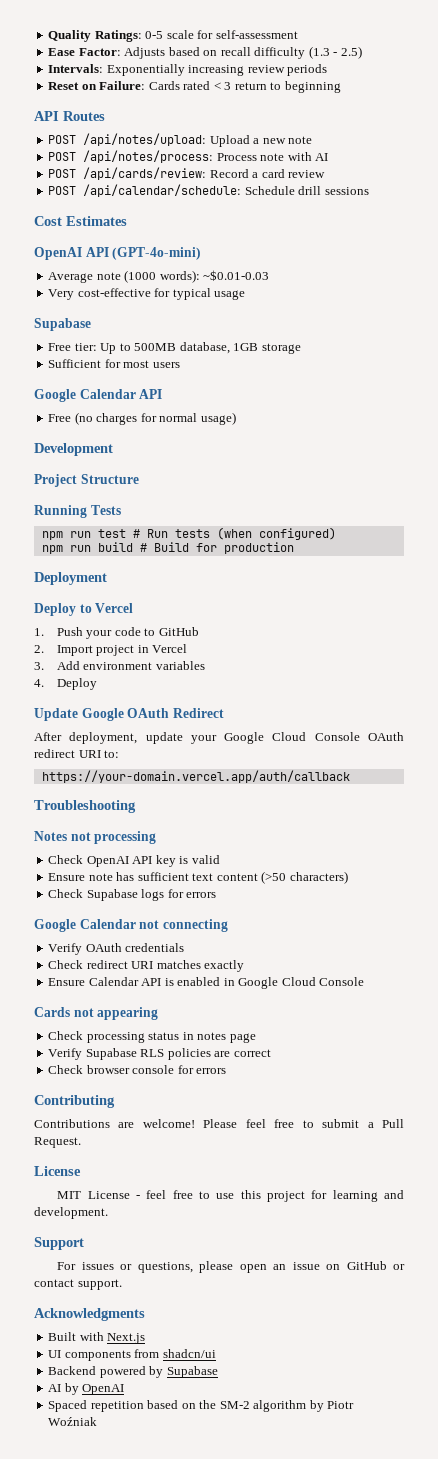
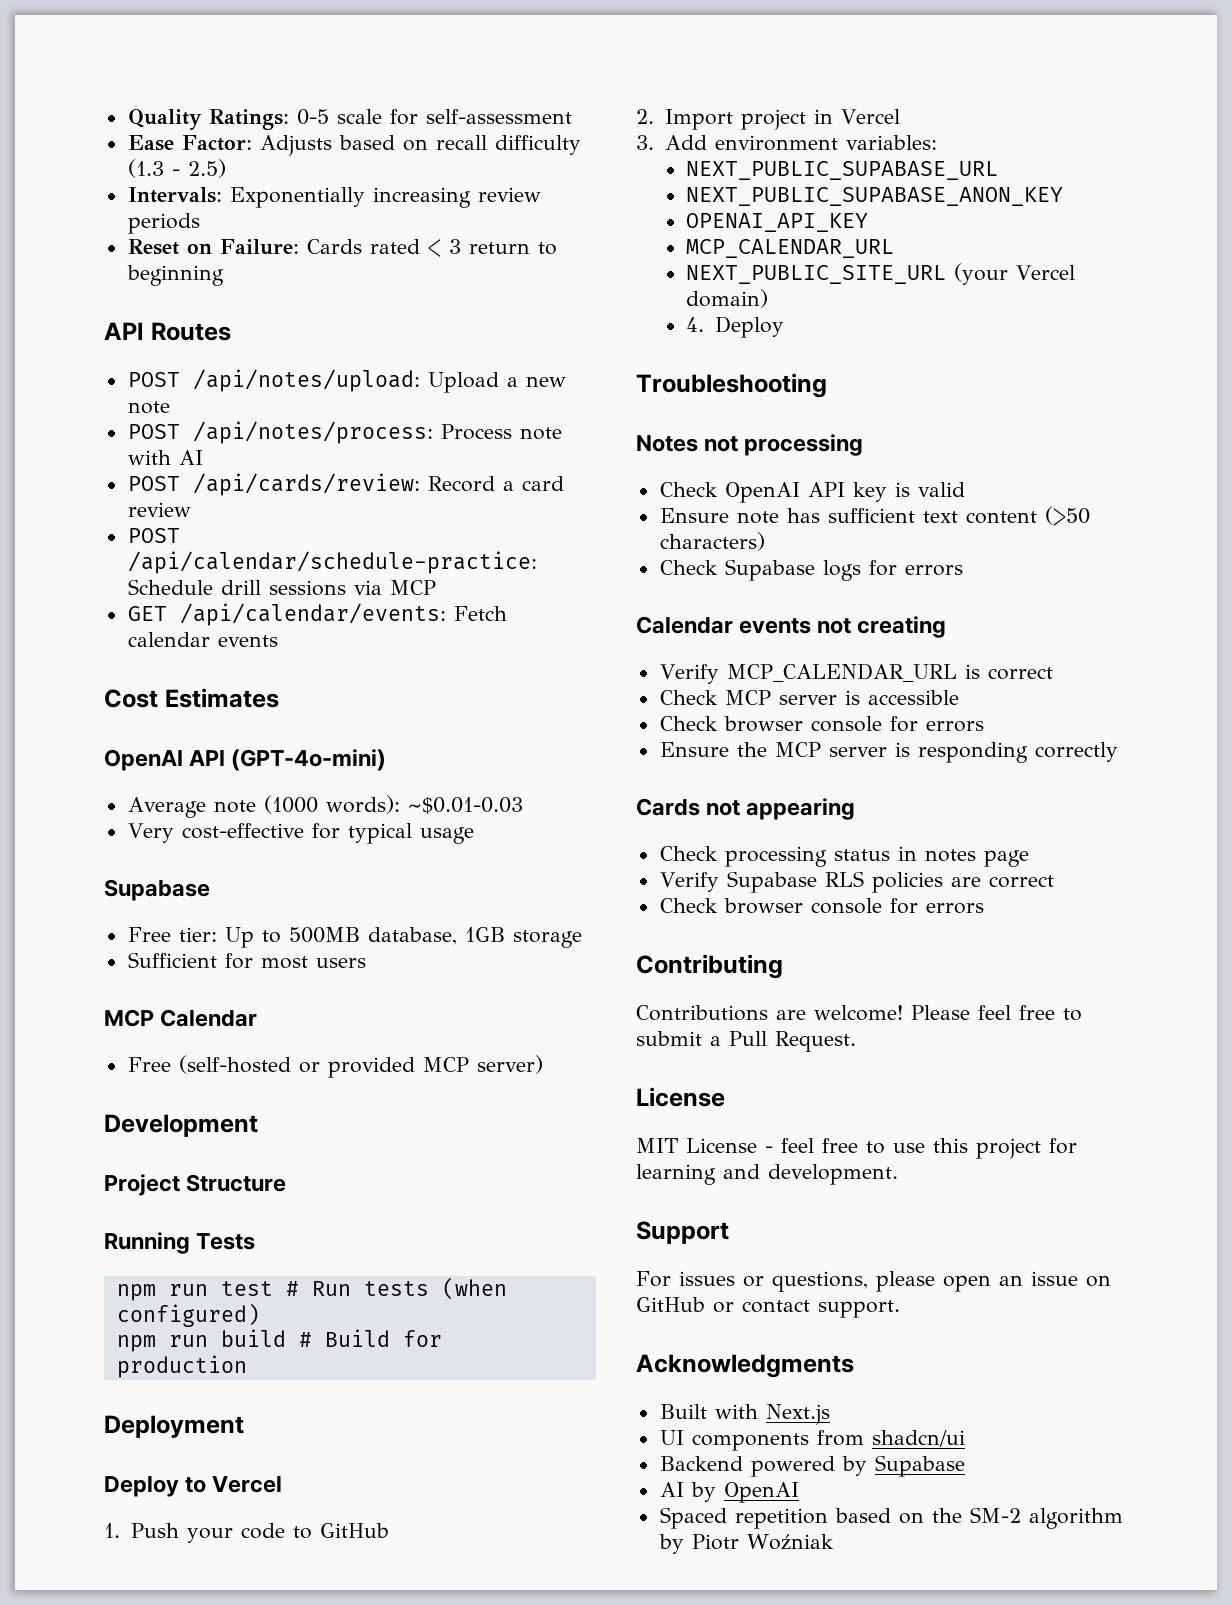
[83,184,242,197] /api/calendar/schedule: -> [127,551,537,574] /api/calendar/schedule-practice:
(369, 191) none -> [353,580,436,595] [127,603,507,626] [127,632,278,647] via MCP // GET /api/calendar/events: Fetch calendar events
[34,389,163,402] [48,412,236,425] Google Calendar API // Free (no charges for normal usage) -> [104,1009,258,1027] [127,1055,543,1078] MCP Calendar // Free (self-hosted or provided MCP server)
[155,661,205,670] [34,678,97,690] [34,708,224,721] [34,732,404,744] [34,749,120,758] [41,770,350,783] variables // 4. Deploy // Update Google OAuth Redirect // After deployment, update your Google Cloud Console OAuth redirect URI to: // https://your-domain.vercel.app/auth/callback -> [845,135,937,150] [686,161,999,180] [686,187,1064,206] [686,213,869,232] [686,239,895,258] [686,263,1076,285] [686,289,769,308] [686,316,784,338] variables: // NEXT_PUBLIC_SUPABASE_URL // NEXT_PUBLIC_SUPABASE_ANON_KEY // OPENAI_API_KEY // MCP_CALENDAR_URL // NEXT_PUBLIC_SITE_URL (your Vercel domain) // 4. Deploy
[34,919,228,932] [48,943,185,955] [48,960,245,972] [48,977,365,989] Google Calendar not connecting // Verify OAuth credentials // Check redirect URI matches exactly // Ensure Calendar API is enabled in Google Cloud Console -> [636,616,947,638] [659,663,1053,684] [659,690,959,705] [659,716,984,732] [659,742,1118,763] Calendar events not creating // Verify MCP_CALENDAR_URL is correct // Check MCP server is accessible // Check browser console for errors // Ensure the MCP server is responding correctly

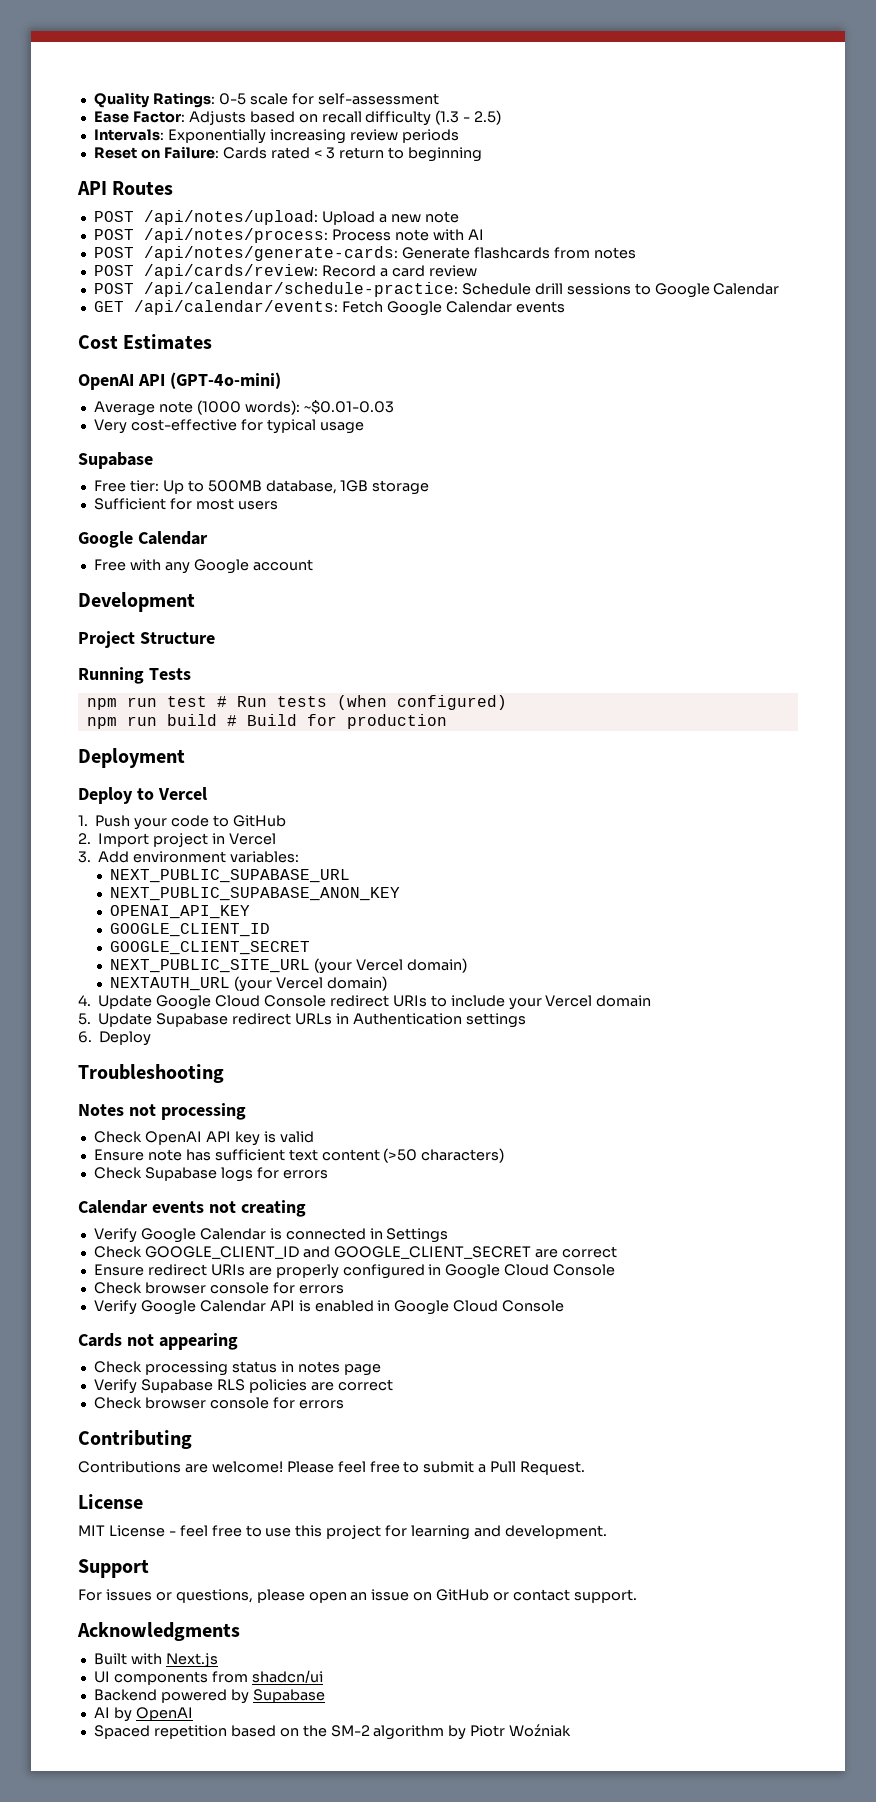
(203, 457) none -> [93,246,636,261] // POST /api/notes/generate-cards: Generate flashcards from notes
[353,580,436,595] via MCP -> [634,283,780,298] to Google Calendar
[127,632,210,647] calendar -> [386,301,512,316] Google Calendar
[104,1009,154,1027] MCP -> [78,531,133,548] Google
[178,1055,543,1078] (self-hosted or provided MCP server) -> [129,559,313,574] with any Google account
[686,239,895,258] MCP_CALENDAR_URL -> [110,923,271,937] [110,941,311,955] GOOGLE_CLIENT_ID // GOOGLE_CLIENT_SECRET
[686,317,705,332] 4. -> [110,976,387,992] [78,995,652,1010] [78,1013,526,1028] [78,1031,92,1043] NEXTAUTH_URL (your Vercel domain) // 4. Update Google Cloud Console redirect URIs to include your Vercel domain // 5. Update Supabase redirect URLs in Authentication settings // 6.
[726,663,1053,682] [659,690,959,705] [659,716,984,732] [659,742,1118,763] MCP_CALENDAR_URL is correct // Check MCP server is accessible // Check browser console for errors // Ensure the MCP server is responding correctly -> [140,1228,449,1243] [93,1246,617,1259] [93,1264,616,1279] [93,1282,344,1294] [93,1300,565,1315] Google Calendar is connected in Settings // Check GOOGLE_CLIENT_ID and GOOGLE_CLIENT_SECRET are correct // Ensure redirect URIs are properly configured in Google Cloud Console // Check browser console for errors // Verify Google Calendar API is enabled in Google Cloud Console

